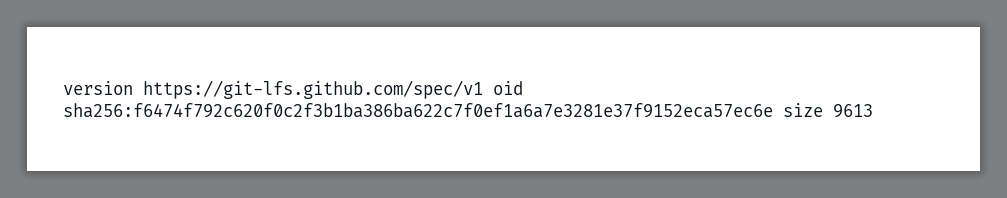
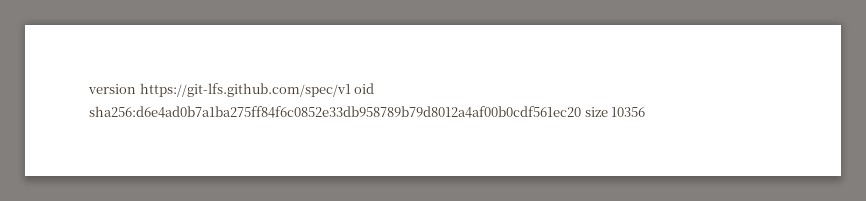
[63,103,873,118] sha256:f6474f792c620f0c2f3b1ba386ba622c7f0ef1a6a7e3281e37f9152eca57ec6e size 9613 -> [89,106,646,118] sha256:d6e4ad0b7a1ba275ff84f6c0852e33db958789b79d8012a4af00b0cdf561ec20 size 10356

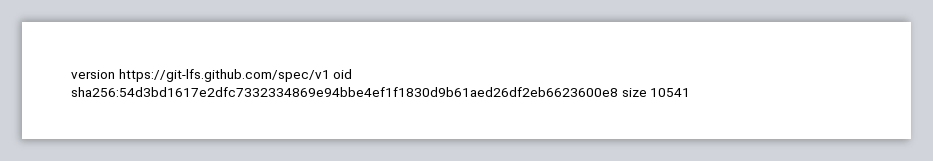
[89,106,646,118] sha256:d6e4ad0b7a1ba275ff84f6c0852e33db958789b79d8012a4af00b0cdf561ec20 size 10356 -> [71,87,691,97] sha256:54d3bd1617e2dfc7332334869e94bbe4ef1f1830d9b61aed26df2eb6623600e8 size 10541

